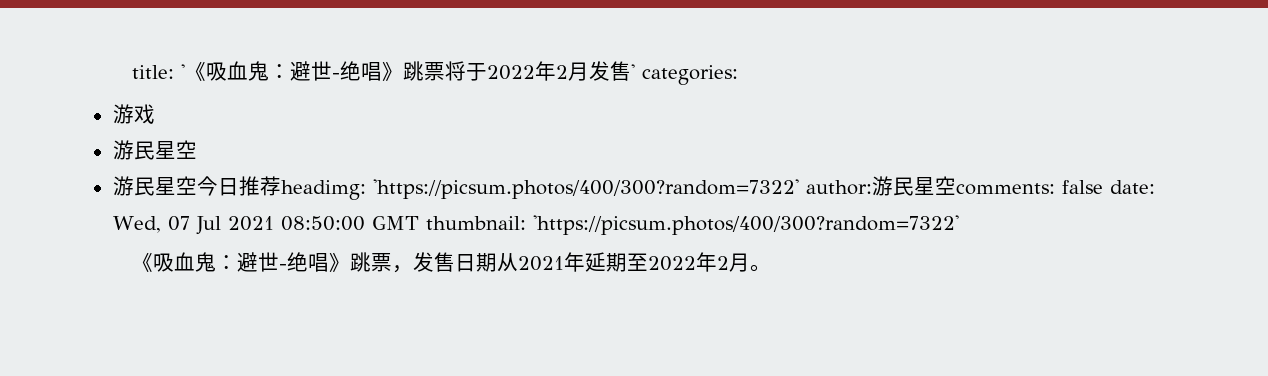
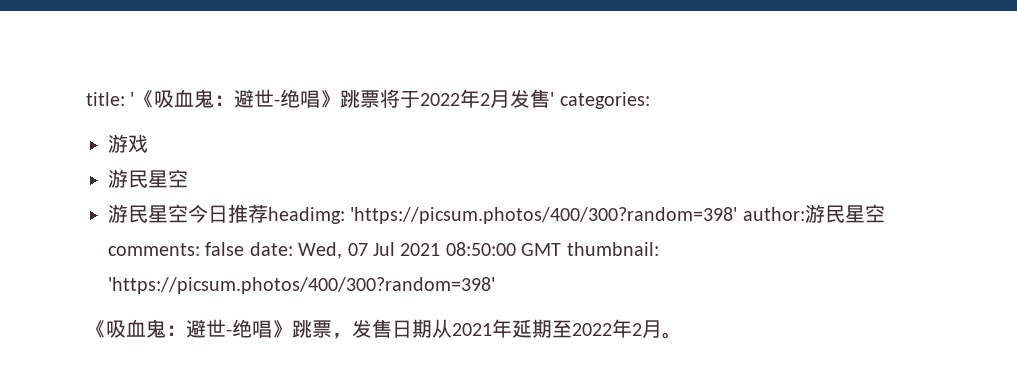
[372,179,799,199] 'https://picsum.photos/400/300?random=7322' -> [350,207,738,224] 'https://picsum.photos/400/300?random=398'
[532,215,959,235] 'https://picsum.photos/400/300?random=7322' -> [108,277,495,294] 'https://picsum.photos/400/300?random=398'

